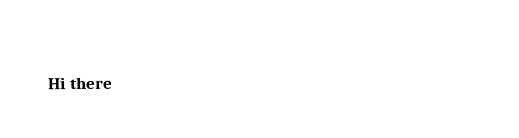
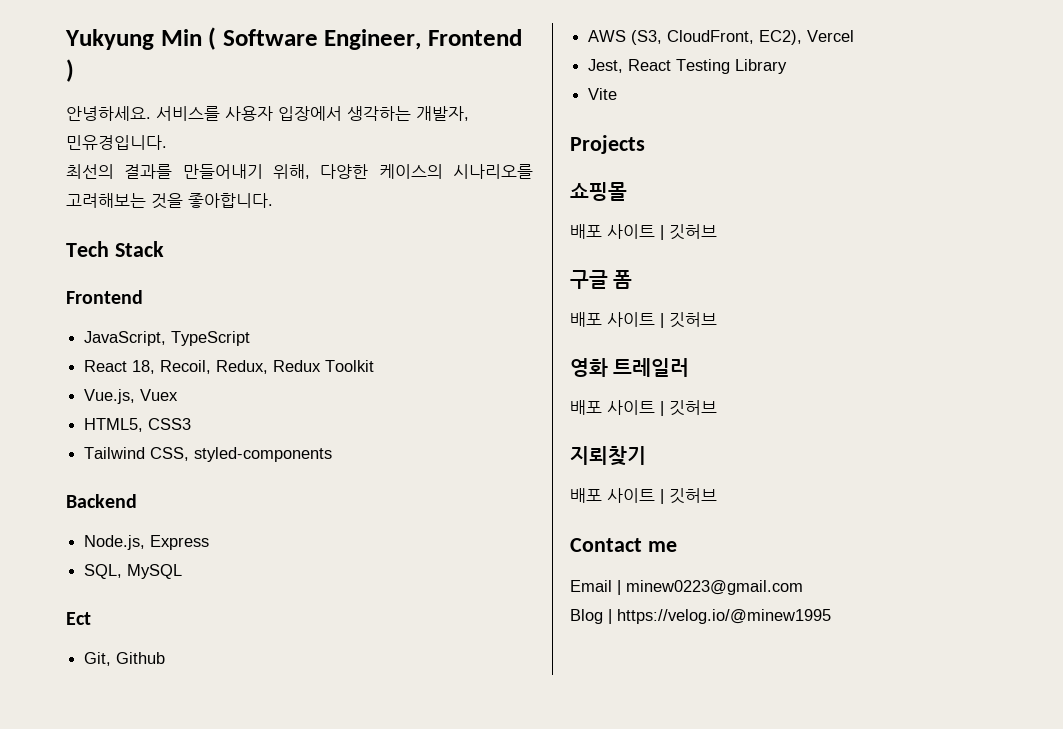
[48,76,113,90] Hi there -> [65,27,523,50] [66,59,74,82] [66,106,469,121] [66,135,167,150] [66,164,533,179] [66,193,273,209] [66,241,164,257] [66,290,143,304] [84,331,251,346] [84,360,375,374] [84,389,179,404] [84,418,192,432] [84,447,333,462] [66,494,137,508] [84,535,210,550] [84,564,183,579] [66,612,91,625] [84,652,166,666] [588,30,855,45] [588,59,788,74] [588,88,618,100] [570,135,645,154] [570,182,627,201] [570,224,717,240] [570,270,633,289] [570,312,717,328] [570,358,690,377] [570,400,717,416] [570,446,646,466] [570,488,717,504] [570,538,677,552] [570,580,803,595] [570,609,831,624] Yukyung Min ( Software Engineer, Frontend ) // 안녕하세요. 서비스를 사용자 입장에서 생각하는 개발자, 민유경입니다. // 최선의 결과를 만들어내기 위해, 다양한 케이스의 시나리오를 고려해보는 것을 좋아합니다. // Tech Stack // Frontend // JavaScript, TypeScript // React 18, Recoil, Redux, Redux Toolkit // Vue.js, Vuex // HTML5, CSS3 // Tailwind CSS, styled-components // Backend // Node.js, Express // SQL, MySQL // Ect // Git, Github // AWS (S3, CloudFront, EC2), Vercel // Jest, React Testing Library // Vite // Projects // 쇼핑몰 // 배포 사이트 | 깃허브 // 구글 폼 // 배포 사이트 | 깃허브 // 영화 트레일러 // 배포 사이트 | 깃허브 // 지뢰찾기 // 배포 사이트 | 깃허브 // Contact me // Email | minew0223@gmail.com // Blog | https://velog.io/@minew1995

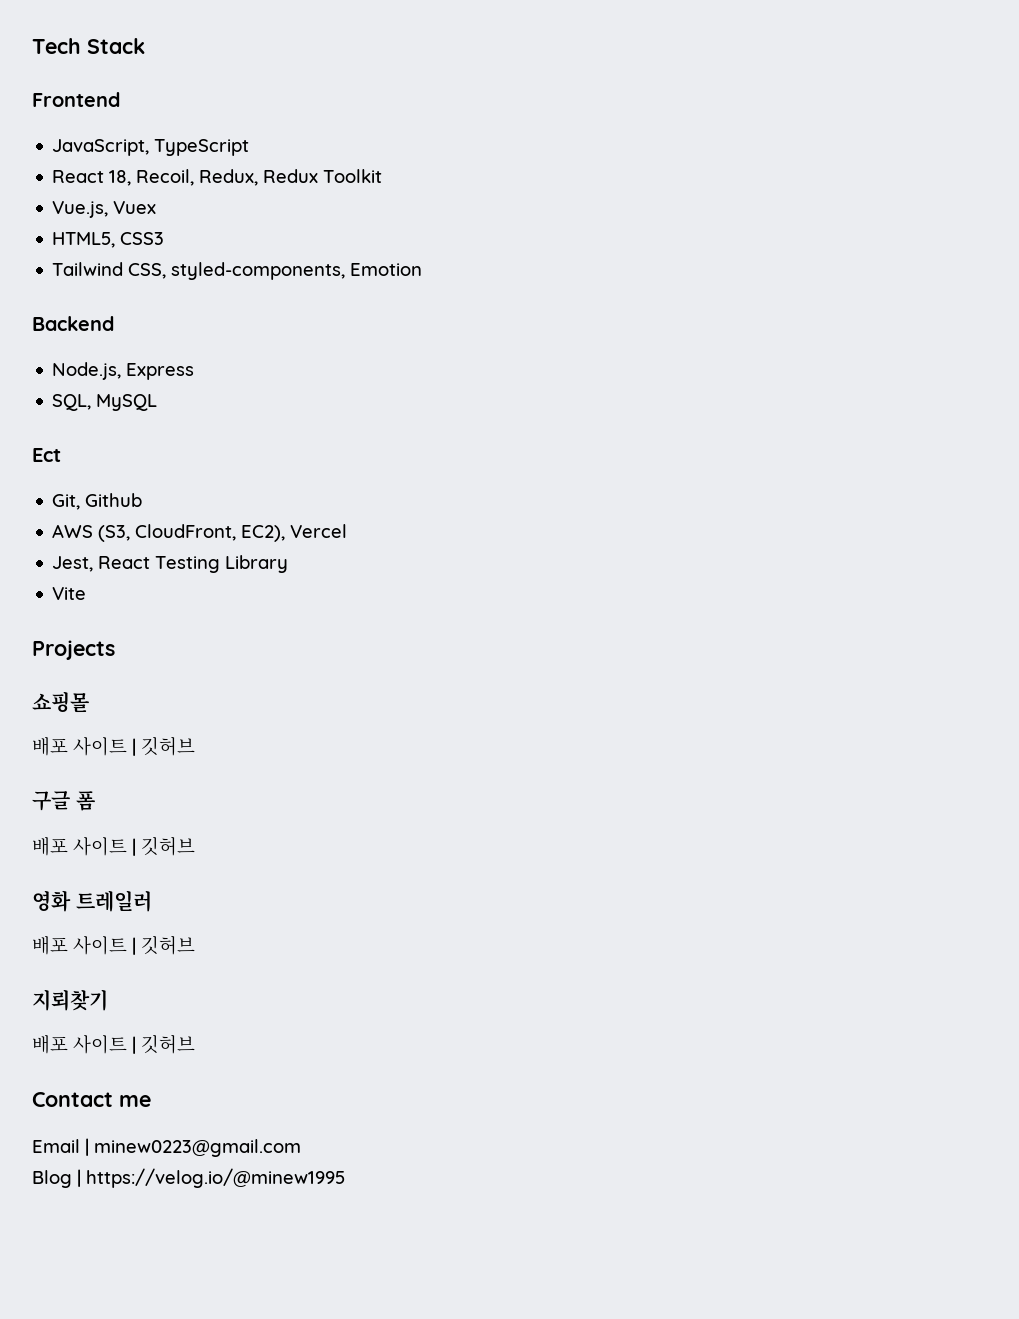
[65,27,523,50] [66,59,74,82] [66,106,469,121] [66,135,167,150] [66,164,533,179] [66,193,273,209] Yukyung Min ( Software Engineer, Frontend ) // 안녕하세요. 서비스를 사용자 입장에서 생각하는 개발자, 민유경입니다. // 최선의 결과를 만들어내기 위해, 다양한 케이스의 시나리오를 고려해보는 것을 좋아합니다. // -> (32, 46) none
[194,447,333,462] styled-components -> [171,262,423,280] styled-components, Emotion

